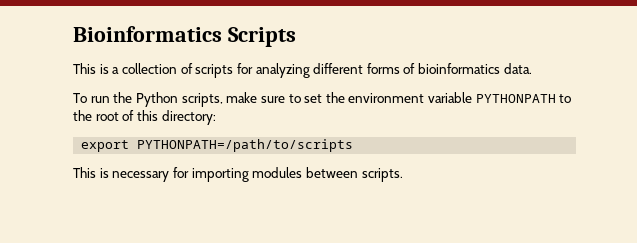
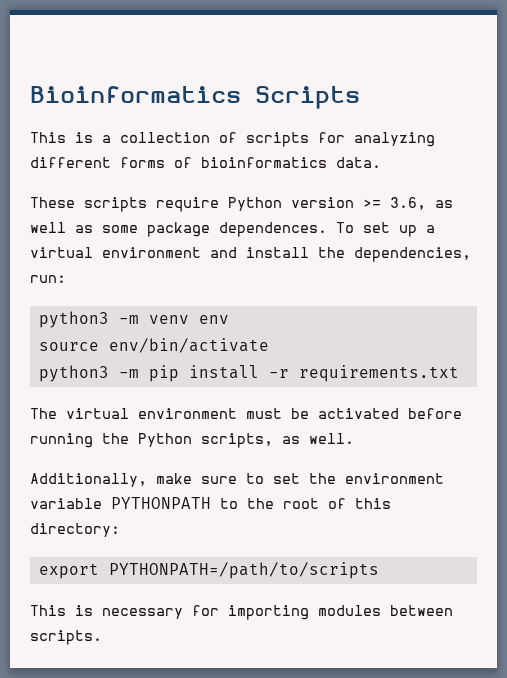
[73,92,223,107] To run the Python scripts, -> [30,197,453,212] [30,222,435,237] [30,247,471,262] [30,275,66,283] [38,311,229,328] [38,338,269,353] [38,365,459,382] [30,408,462,419] [30,433,354,448] [30,473,147,487] These scripts require Python version >= 3.6, as well as some package dependences. To set up a virtual environment and install the dependencies, run: // python3 -m venv env // source env/bin/activate // python3 -m pip install -r requirements.txt // The virtual environment must be activated before running the Python scripts, as well. // Additionally,

